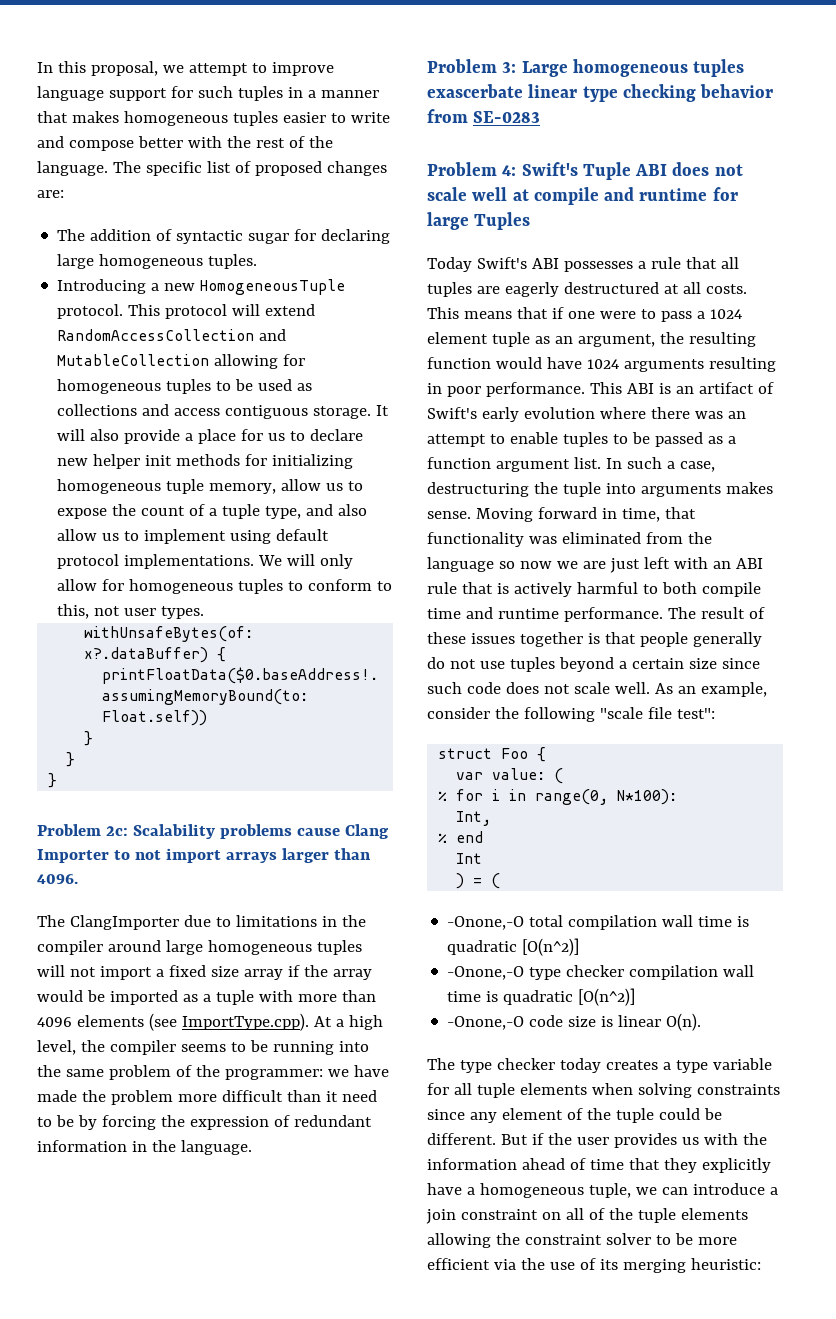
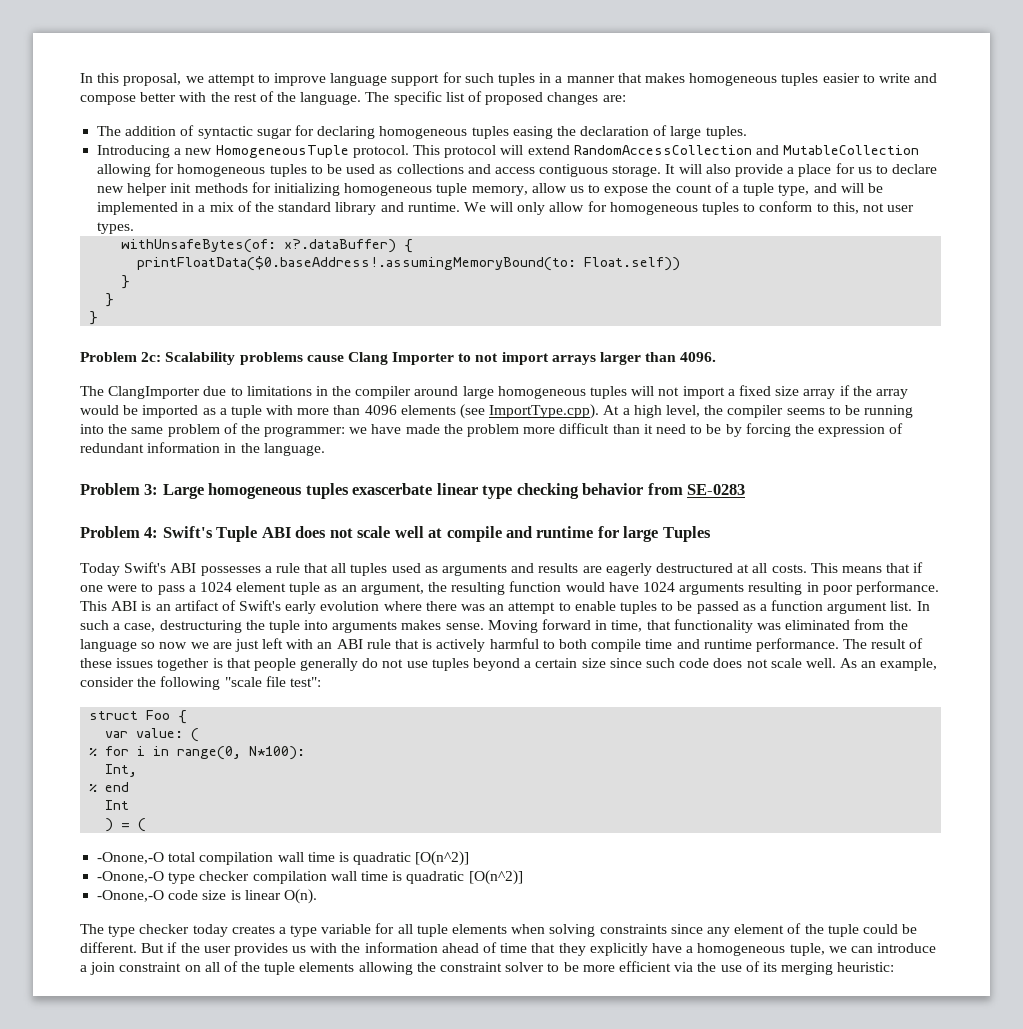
[57,254,204,269] large homogeneous -> [379,125,702,139] homogeneous tuples easing the declaration of large
[338,504,368,516] [57,529,330,544] [57,554,255,569] also allow us to implement using default protocol implementations. -> [840,183,883,193] [97,201,460,215] will be implemented in a mix of the standard library and runtime.
(472, 289) none -> [391,563,579,576] used as arguments and results

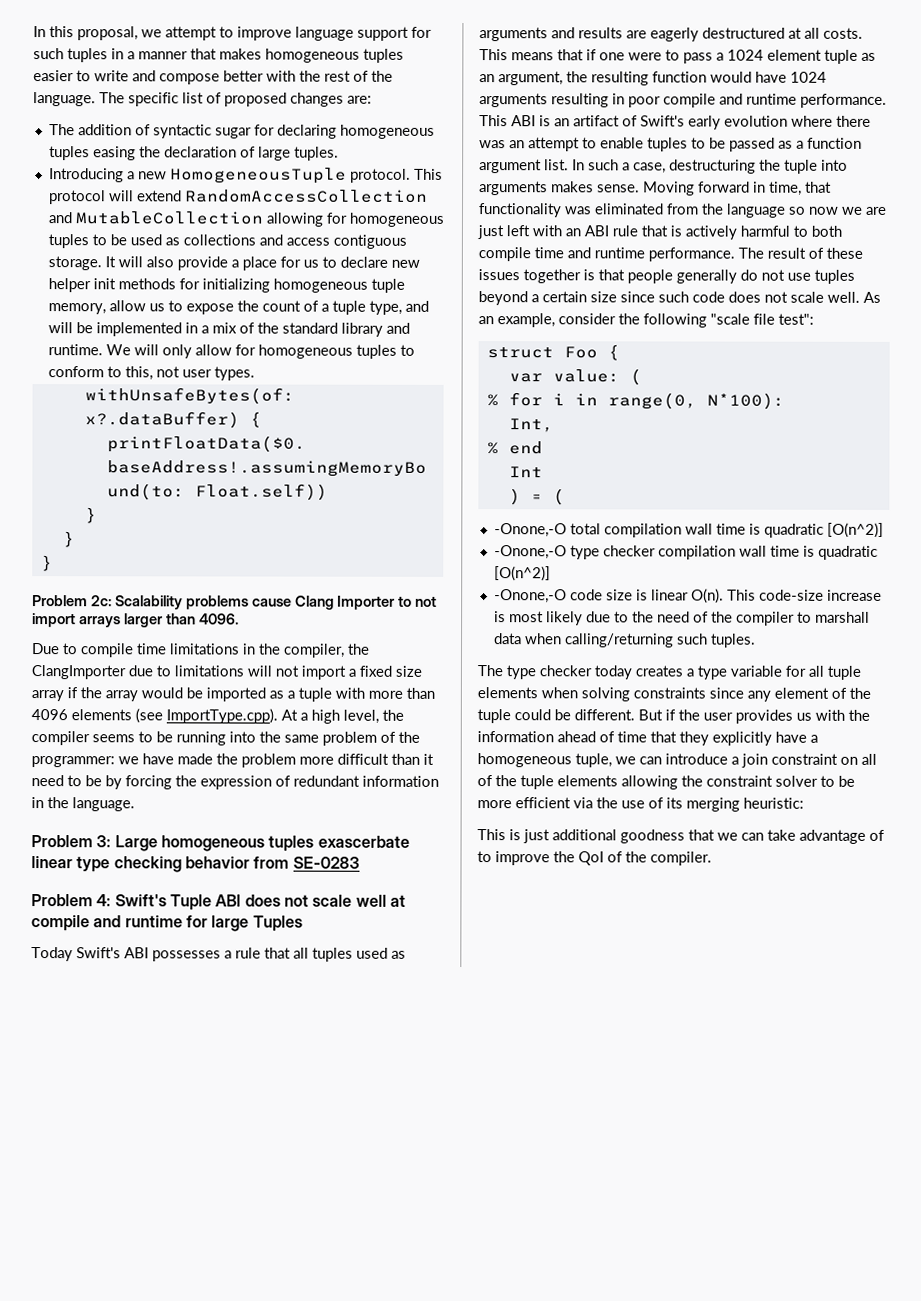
[80,386,628,399] The ClangImporter due to limitations in the compiler around large homogeneous tuples -> [31,643,370,658] [31,665,244,680] Due to compile time limitations in the compiler, the ClangImporter due to limitations
(853, 590) none -> [663,93,797,108] compile and runtime
(317, 896) none -> [726,589,882,601] [493,611,870,626] [493,633,756,648] This code-size increase is most likely due to the need of the compiler to marshall data when calling/returning such tuples.
(895, 967) none -> [477,829,885,844] [477,851,712,866] // This is just additional goodness that we can take advantage of to improve the QoI of the compiler.

